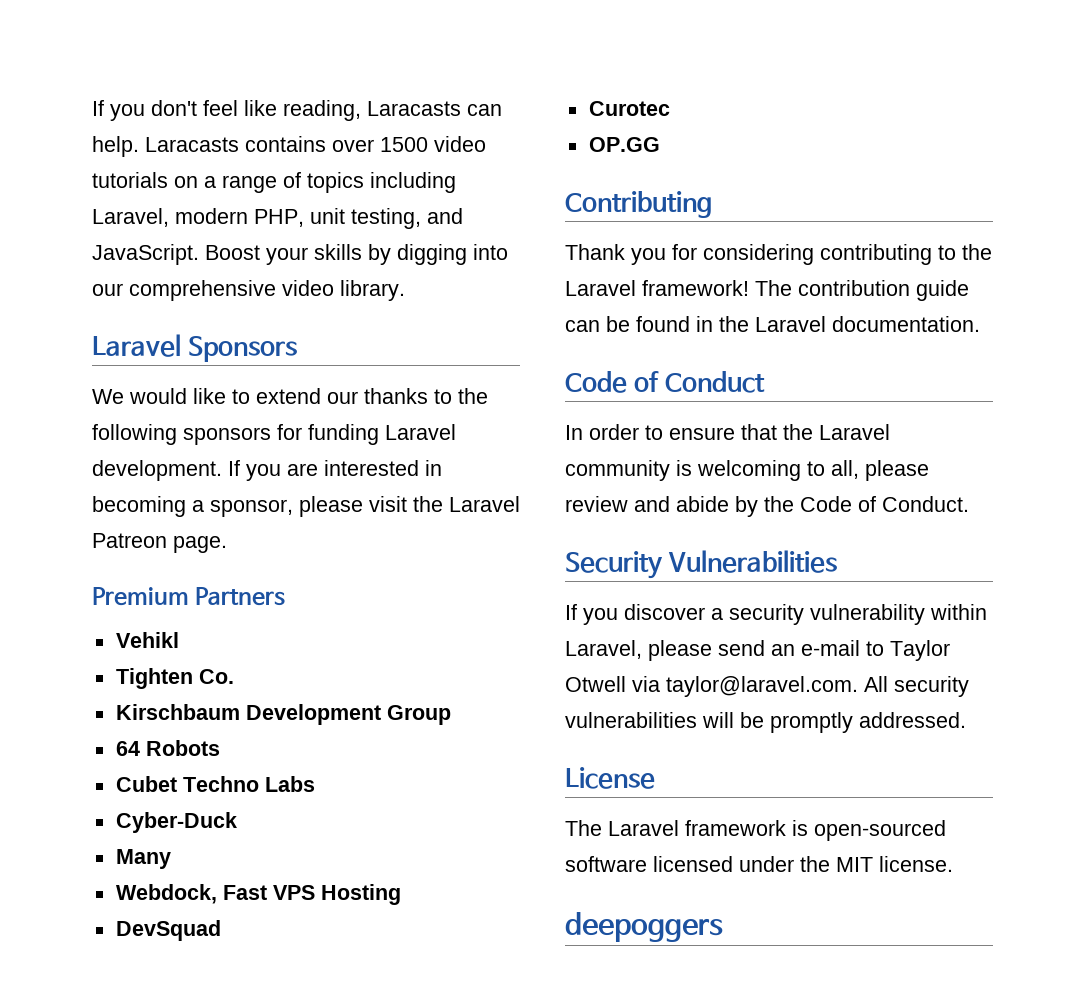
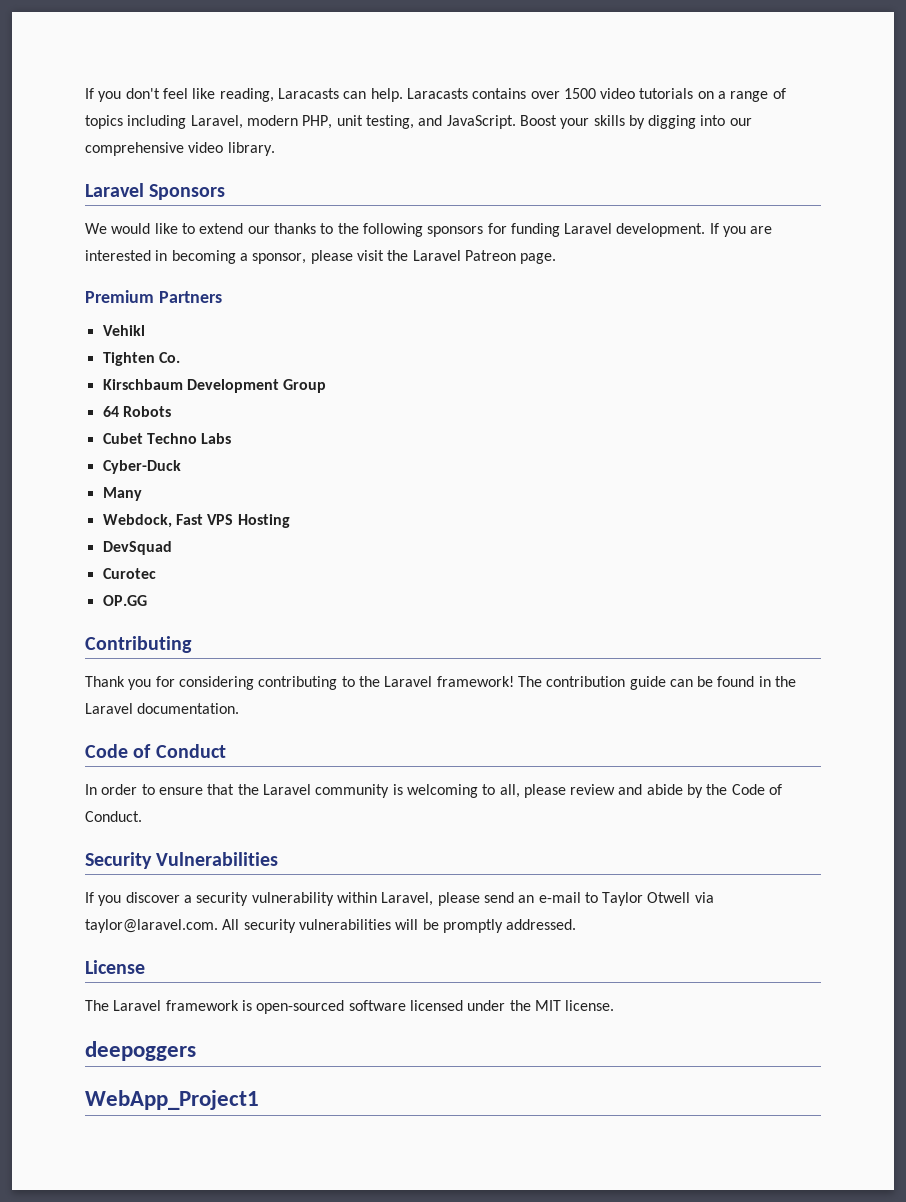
(723, 927) none -> [85,1090,259,1110] // WebApp_Project1

